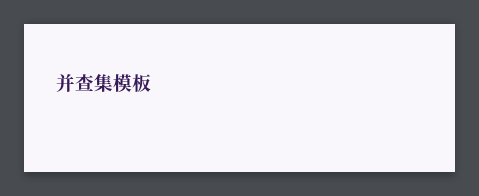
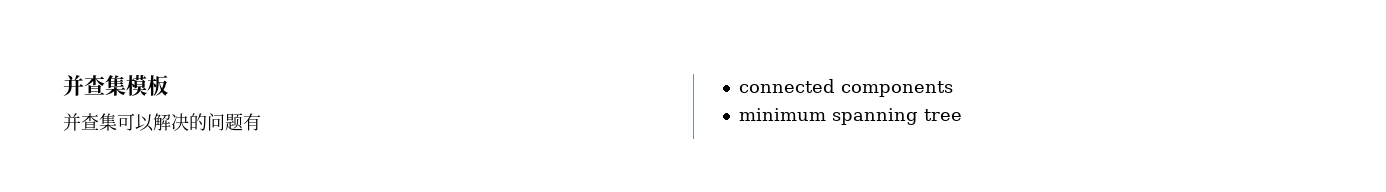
(151, 83) none -> [63,113,261,132] [738,79,953,97] [738,108,962,125] // 并查集可以解决的问题有 // connected components // minimum spanning tree

